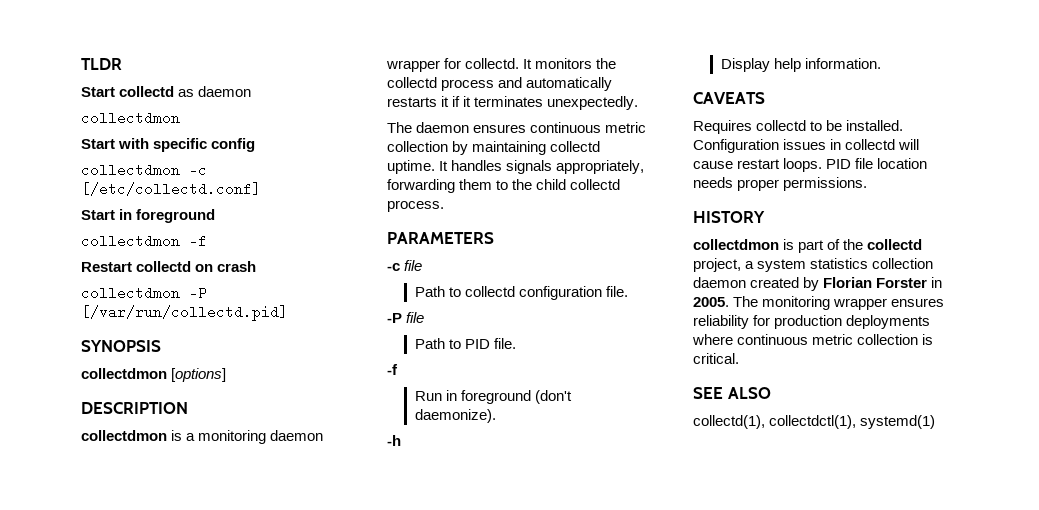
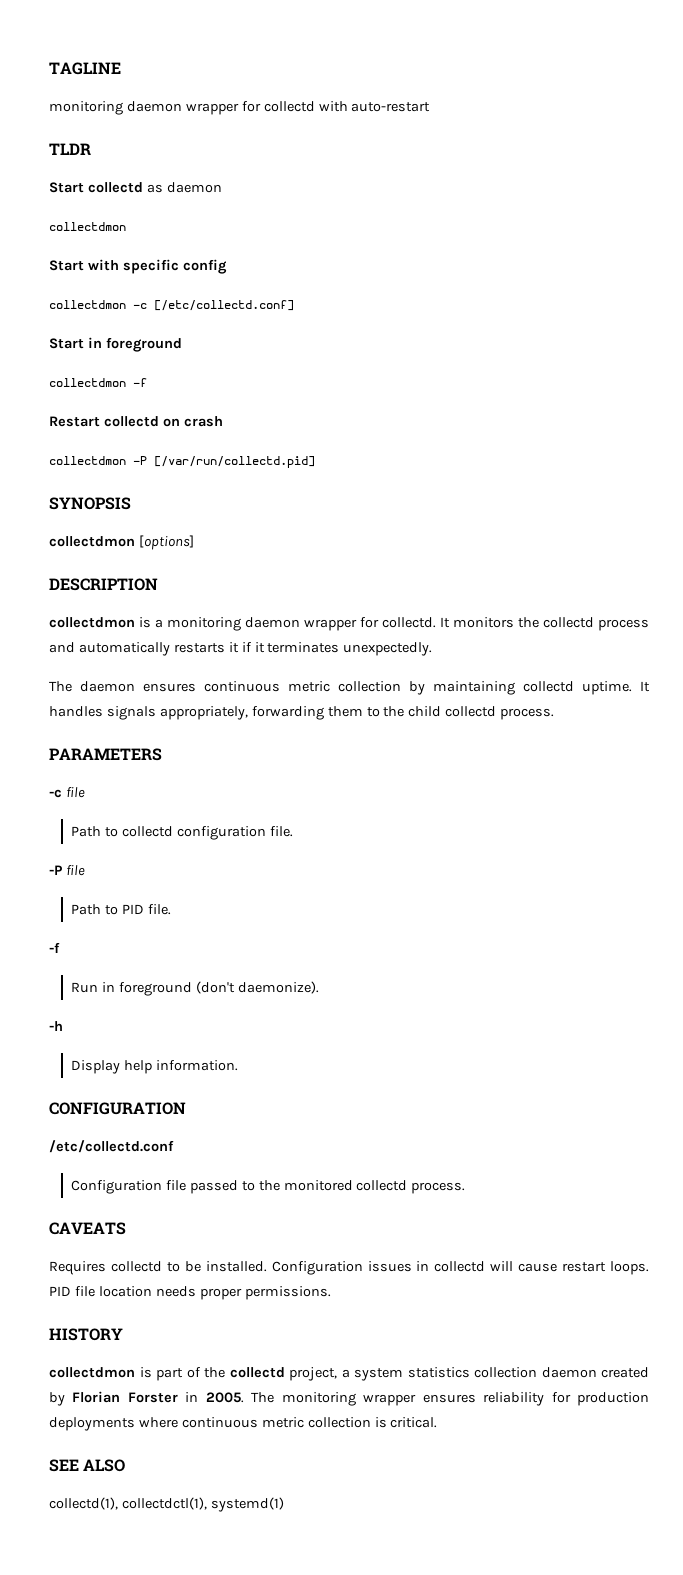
(81, 64) none -> [49,62,121,75] [49,101,431,115] TAGLINE // monitoring daemon wrapper for collectd with auto-restart //
(882, 63) none -> [49,1102,186,1115] [49,1140,174,1153] [70,1180,466,1194] // CONFIGURATION // /etc/collectd.conf // Configuration file passed to the monitored collectd process.

